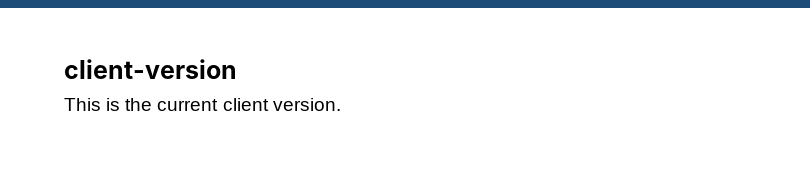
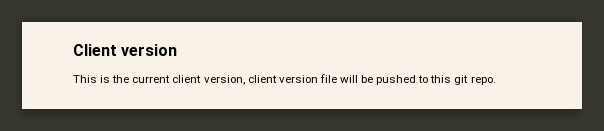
[64,59,237,79] client-version -> [73,44,178,56] Client version
[272,98,341,111] version. -> [203,74,496,85] version, client version file will be pushed to this git repo.

